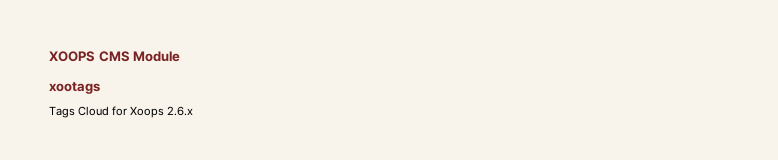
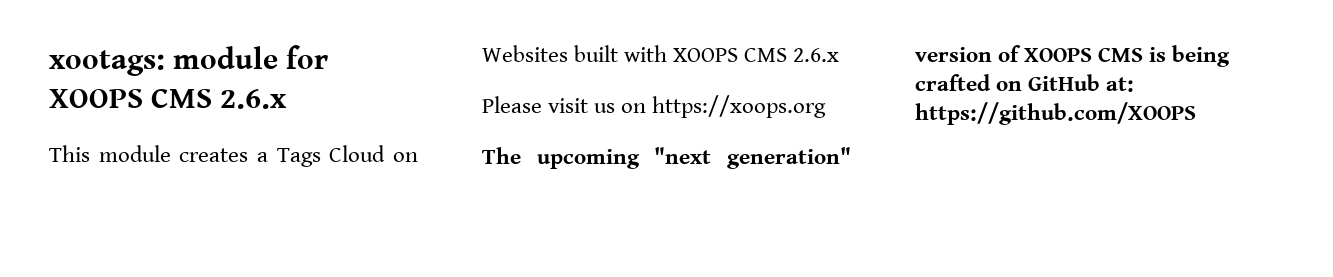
[49,51,181,62] [49,82,100,94] [49,106,194,118] XOOPS CMS Module // xootags // Tags Cloud for Xoops 2.6.x -> [49,45,329,76] [49,88,288,109] [49,145,418,167] [482,45,840,62] [482,95,827,118] [482,147,851,169] [915,45,1231,67] [915,74,1135,92] [915,102,1196,125] xootags: module for XOOPS CMS 2.6.x // This module creates a Tags Cloud on Websites built with XOOPS CMS 2.6.x // Please visit us on https://xoops.org // The upcoming "next generation" version of XOOPS CMS is being crafted on GitHub at: https://github.com/XOOPS

